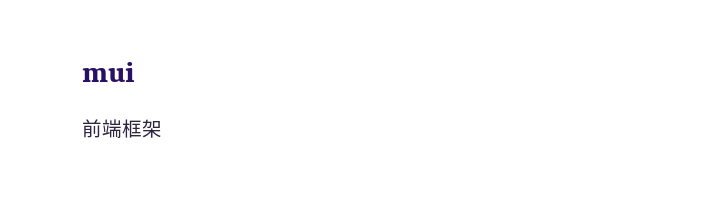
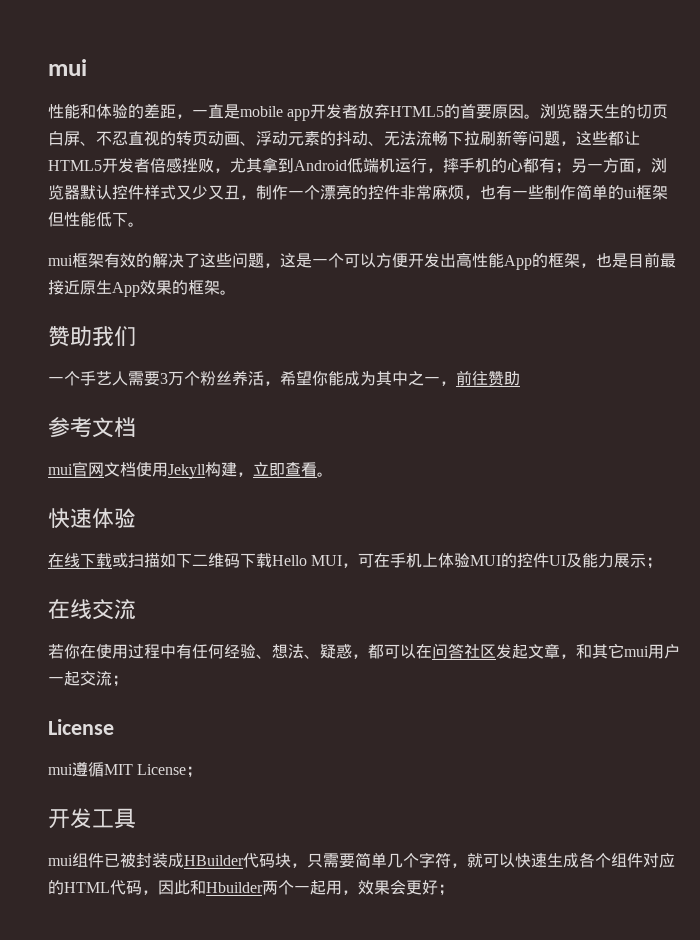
[82,119,162,138] 前端框架 -> [48,103,669,121] [48,130,640,146] [48,157,667,174] [48,184,668,200] [48,212,144,227] [48,252,676,270] [48,280,236,297] [48,326,136,347] [48,370,520,386] [48,417,136,438] [48,461,333,479] [48,508,136,529] [48,553,663,569] [48,599,136,620] [48,643,680,659] [48,671,128,687] [48,719,114,735] [48,761,203,778] [48,808,136,829] [48,852,675,868] [48,879,454,896] 性能和体验的差距，一直是mobile app开发者放弃HTML5的首要原因。浏览器天生的切页白屏、不忍直视的转页动画、浮动元素的抖动、无法流畅下拉刷新等问题，这些都让HTML5开发者倍感挫败，尤其拿到Android低端机运行，摔手机的心都有；另一方面，浏览器默认控件样式又少又丑，制作一个漂亮的控件非常麻烦，也有一些制作简单的ui框架但性能低下。 // mui框架有效的解决了这些问题，这是一个可以方便开发出高性能App的框架，也是目前最接近原生App效果的框架。 // 赞助我们 // 一个手艺人需要3万个粉丝养活，希望你能成为其中之一，前往赞助 // 参考文档 // mui官网文档使用Jekyll构建，立即查看。 // 快速体验 // 在线下载或扫描如下二维码下载Hello MUI，可在手机上体验MUI的控件UI及能力展示； // 在线交流 // 若你在使用过程中有任何经验、想法、疑惑，都可以在问答社区发起文章，和其它mui用户一起交流； // License // mui遵循MIT License； // 开发工具 // mui组件已被封装成HBuilder代码块，只需要简单几个字符，就可以快速生成各个组件对应的HTML代码，因此和Hbuilder两个一起用，效果会更好；

